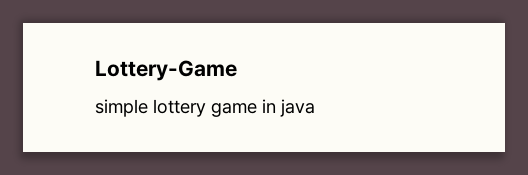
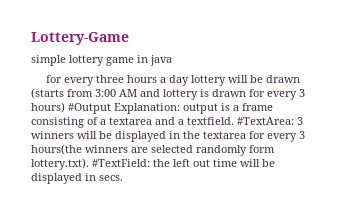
(315, 108) none -> [46,75,301,86] [31,88,305,100] [31,102,273,114] [31,117,303,128] [31,131,305,142] [31,144,275,156] [31,158,275,170] [31,173,123,184] // for every three hours a day lottery will be drawn (starts from 3:00 AM and lottery is drawn for every 3 hours) #Output Explanation: output is a frame consisting of a textarea and a textfield. #TextArea: 3 winners will be displayed in the textarea for every 3 hours(the winners are selected randomly form lottery.txt). #TextField: the left out time will be displayed in secs.

